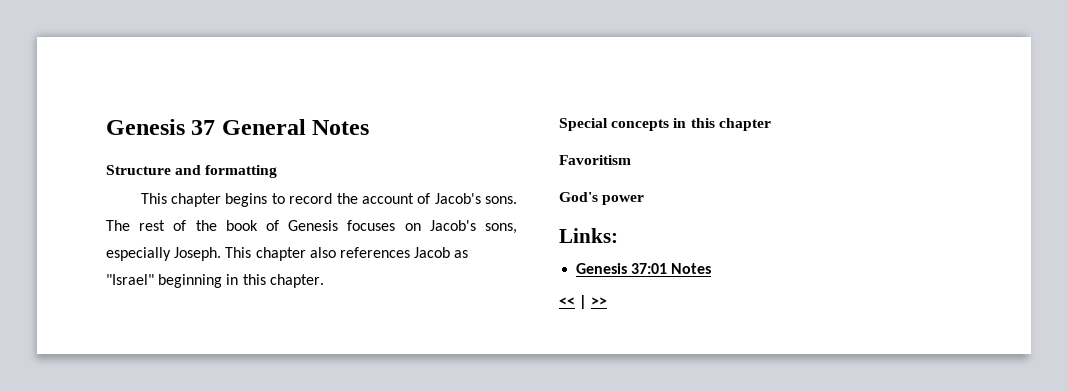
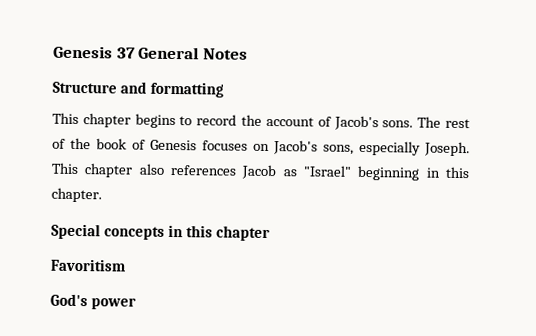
[559,228,618,243] [576,263,712,274] [559,295,608,309] // Links: // Genesis 37:01 Notes // << | >> -> (136, 303) none

